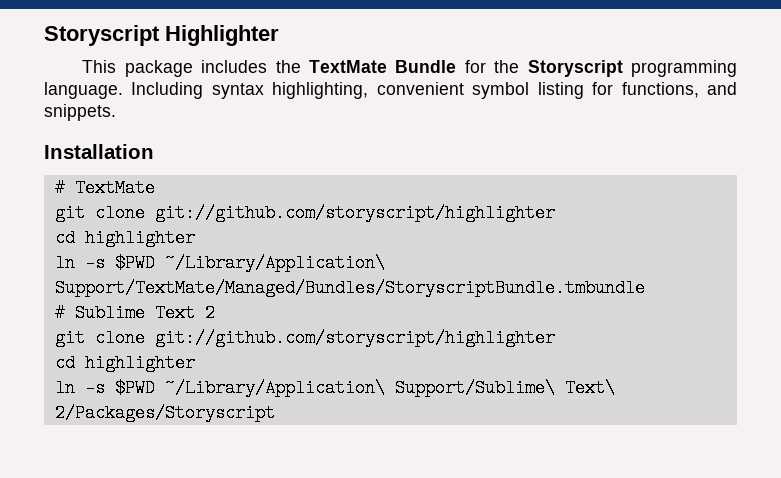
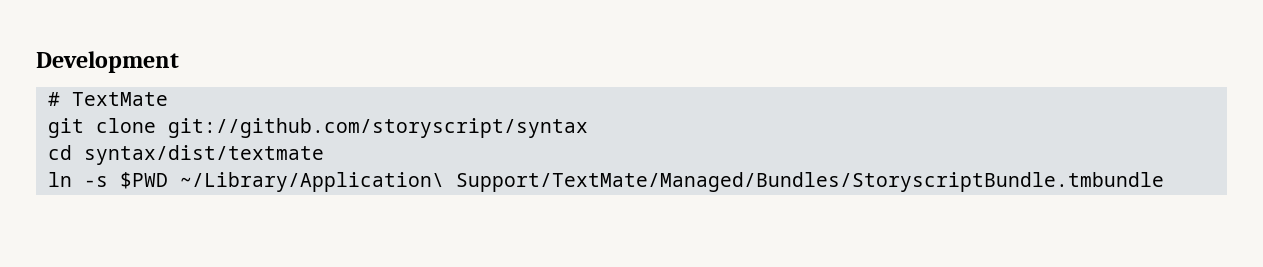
[44,25,279,46] [82,60,738,77] [44,82,738,99] [44,104,116,121] [44,144,154,159] Storyscript Highlighter // This package includes the TextMate Bundle for the Storyscript programming language. Including syntax highlighting, convenient symbol listing for functions, and snippets. // Installation -> [36,51,179,73] Development
[154,204,555,222] [54,229,195,247] git://github.com/storyscript/highlighter // cd highlighter -> [168,118,589,138] [48,145,325,165] git://github.com/storyscript/syntax // cd syntax/dist/textmate
[54,304,215,322] [54,329,555,347] [54,354,195,372] [54,379,615,397] [54,404,275,422] // # Sublime Text 2 // git clone git://github.com/storyscript/highlighter // cd highlighter // ln -s $PWD ~/Library/Application\ Support/Sublime\ Text\ 2/Packages/Storyscript -> (1165, 182) none

